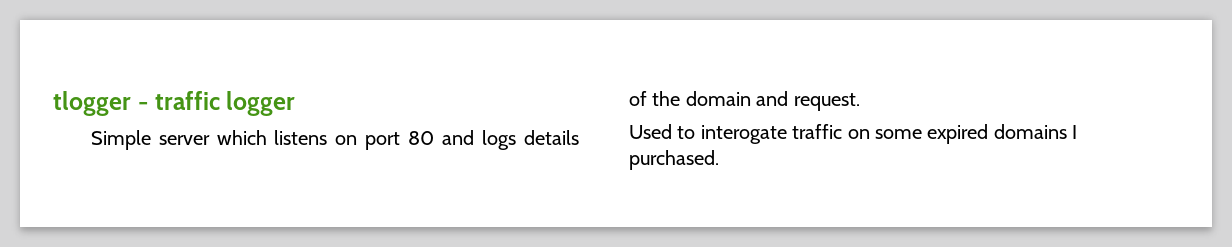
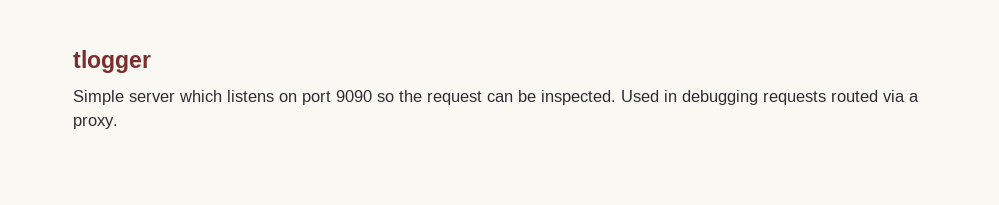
[137,91,296,116] - traffic logger -> (151, 61) none
[408,130,580,150] [629,91,860,111] [629,124,1078,144] [629,150,719,170] 80 and logs details of the domain and request. // Used to interogate traffic on some expired domains I purchased. -> [336,90,919,105] [73,116,118,129] 9090 so the request can be inspected. Used in debugging requests routed via a proxy.

